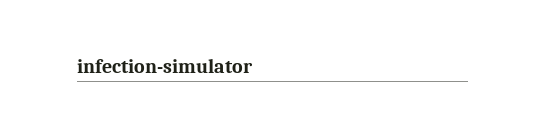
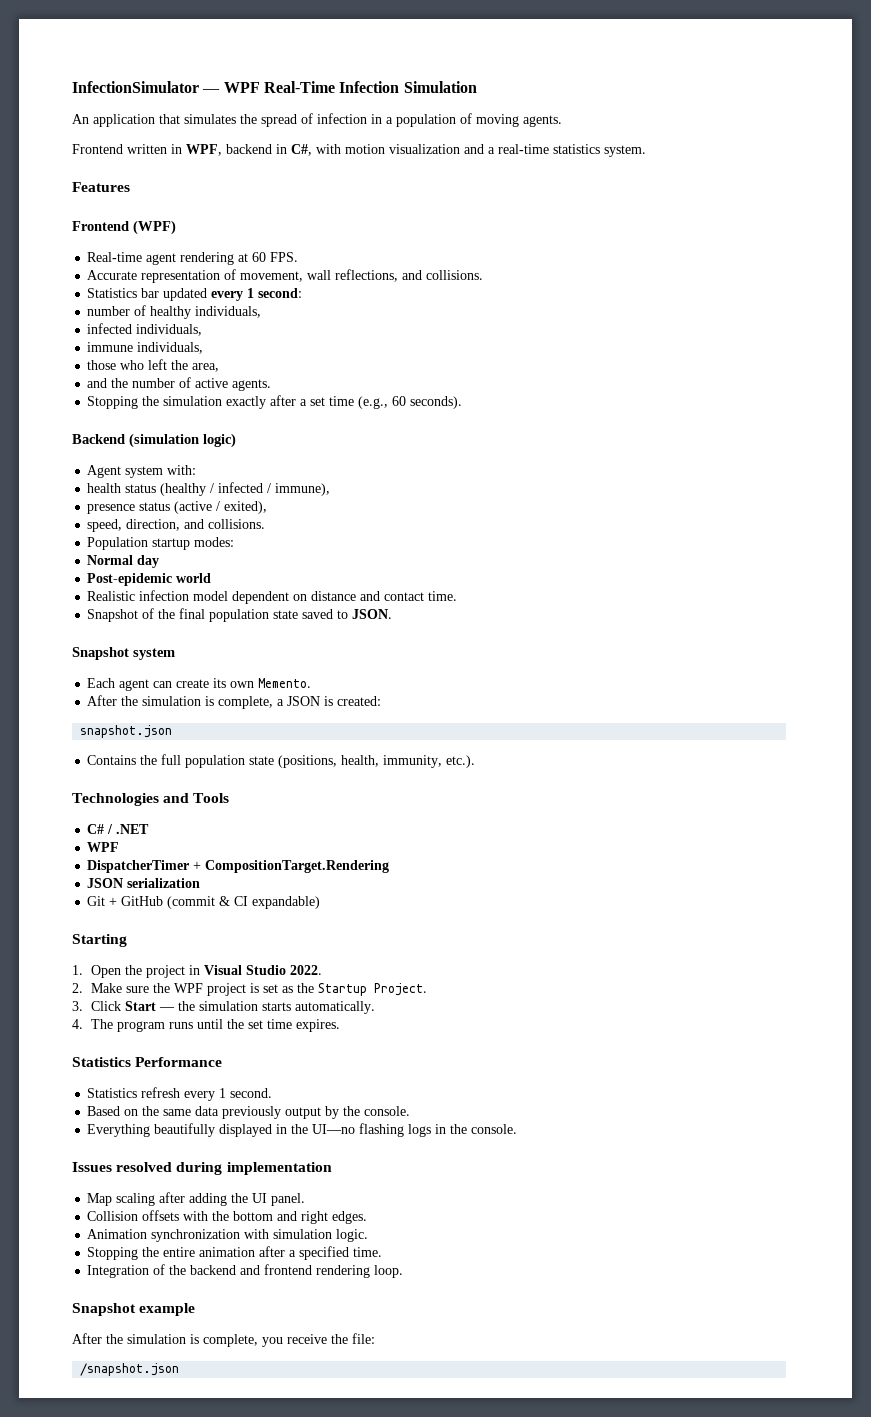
[77,58,253,73] infection-simulator -> [72,81,477,93] [72,113,562,127] [72,144,646,157] [72,182,130,192] [72,220,176,235] [87,252,299,265] [87,269,484,283] [87,288,303,301] [87,305,262,319] [87,323,203,336] [87,342,204,354] [87,359,220,372] [87,377,272,391] [87,395,463,409] [72,433,236,448] [87,465,197,478] [87,482,331,496] [87,501,268,514] [87,519,266,532] [87,537,235,550] [87,555,160,568] [87,573,212,586] [87,590,458,604] [87,608,393,622] [72,647,175,660] [87,678,312,691] [87,695,382,709] [80,725,173,738] [87,754,476,768] [72,793,230,806] [87,824,150,834] [87,842,120,852] [87,860,390,873] [87,878,201,888] [87,896,321,909] [72,934,127,947] [72,965,322,978] [72,983,427,996] [72,1001,375,1014] [72,1019,340,1032] [72,1057,223,1067] [87,1087,273,1101] [87,1106,411,1119] [87,1123,518,1137] [72,1162,332,1175] [87,1192,306,1206] [87,1210,368,1224] [87,1229,369,1242] [87,1246,383,1260] [87,1264,404,1278] [72,1303,196,1316] [72,1333,375,1347] [80,1363,180,1376] InfectionSimulator — WPF Real-Time Infection Simulation // An application that simulates the spread of infection in a population of moving agents. // Frontend written in WPF, backend in C#, with motion visualization and a real-time statistics system. // Features // Frontend (WPF) // Real-time agent rendering at 60 FPS. // Accurate representation of movement, wall reflections, and collisions. // Statistics bar updated every 1 second: // number of healthy individuals, // infected individuals, // immune individuals, // those who left the area, // and the number of active agents. // Stopping the simulation exactly after a set time (e.g., 60 seconds). // Backend (simulation logic) // Agent system with: // health status (healthy / infected / immune), // presence status (active / exited), // speed, direction, and collisions. // Population startup modes: // Normal day // Post-epidemic world // Realistic infection model dependent on distance and contact time. // Snapshot of the final population state saved to JSON. // Snapshot system // Each agent can create its own Memento. // After the simulation is complete, a JSON is created: // snapshot.json // Contains the full population state (positions, health, immunity, etc.). // Technologies and Tools // C# / .NET // WPF // DispatcherTimer + CompositionTarget.Rendering // JSON serialization // Git + GitHub (commit & CI expandable) // Starting // 1. Open the project in Visual Studio 2022. // 2. Make sure the WPF project is set as the Startup Project. // 3. Click Start — the simulation starts automatically. // 4. The program runs until the set time expires. // Statistics Performance // Statistics refresh every 1 second. // Based on the same data previously output by the console. // Everything beautifully displayed in the UI—no flashing logs in the console. // Issues resolved during implementation // Map scaling after adding the UI panel. // Collision offsets with the bottom and right edges. // Animation synchronization with simulation logic. // Stopping the entire animation after a specified time. // Integration of the backend and frontend rendering loop. // Snapshot example // After the simulation is complete, you receive the file: // /snapshot.json

